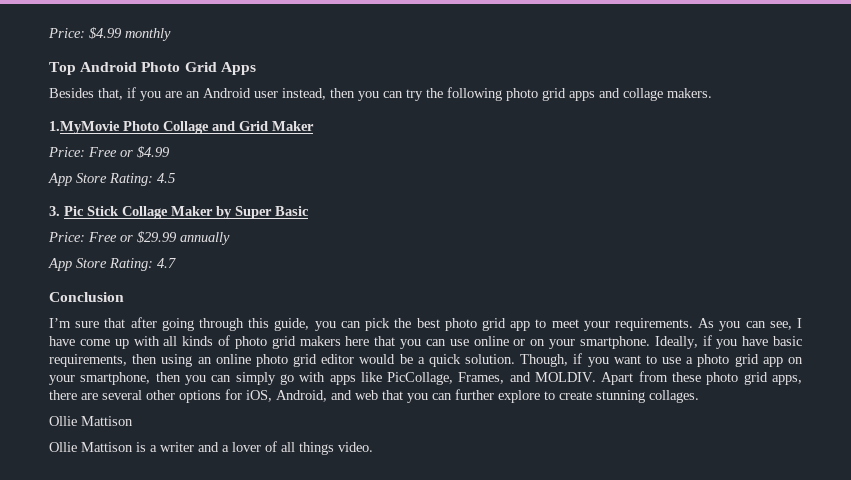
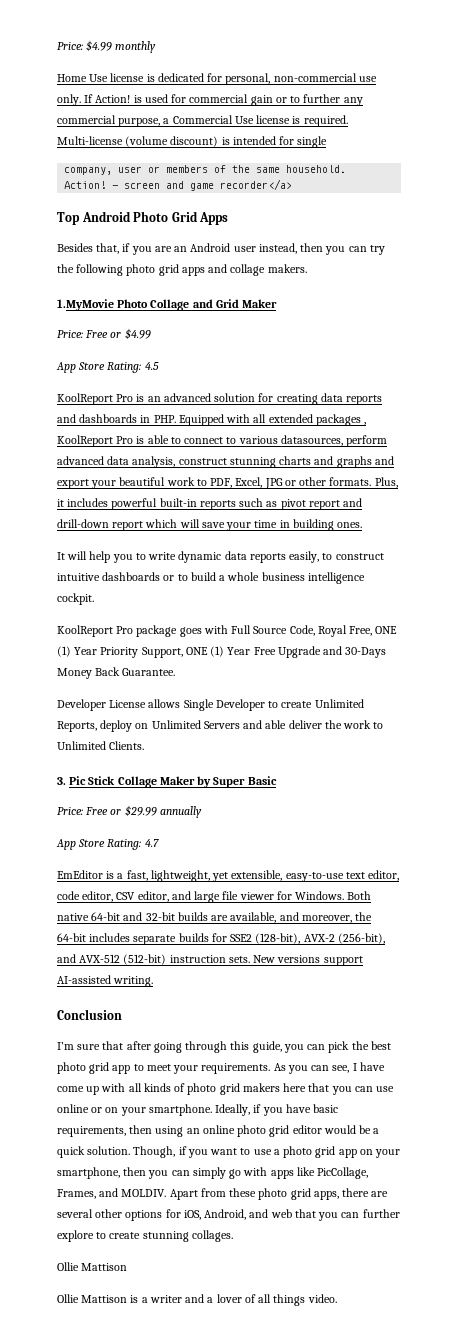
(171, 34) none -> [57,73,377,85] [57,94,363,106] [57,115,348,127] [57,136,328,148] [64,165,347,175] [64,179,293,191] // Home Use license is dedicated for personal, non-commercial use only. If Action! is used for commercial gain or to further any commercial purpose, a Commercial Use license is required. Multi-license (volume discount) is intended for single // company, user or members of the same household. Action! - screen and game recorder</a>
(175, 178) none -> [57,393,383,405] [57,414,367,426] [57,435,388,447] [57,456,394,468] [57,477,398,489] [57,498,363,510] [57,519,363,531] [57,551,384,563] [57,572,365,584] [57,593,94,605] [57,625,398,637] [57,646,387,658] [57,667,176,679] [57,699,364,711] [57,720,384,732] [57,741,145,750] // KoolReport Pro is an advanced solution for creating data reports and dashboards in PHP. Equipped with all extended packages , KoolReport Pro is able to connect to various datasources, perform advanced data analysis, construct stunning charts and graphs and export your beautiful work to PDF, Excel, JPG or other formats. Plus, it includes powerful built-in reports such as pivot report and drill-down report which will save your time in building ones. // It will help you to write dynamic data reports easily, to construct intuitive dashboards or to build a whole business intelligence cockpit. // KoolReport Pro package goes with Full Source Code, Royal Free, ONE (1) Year Priority Support, ONE (1) Year Free Upgrade and 30-Days Money Back Guarantee. // Developer License allows Single Developer to create Unlimited Reports, deploy on Unlimited Servers and able deliver the work to Unlimited Clients.
(176, 263) none -> [57,870,400,882] [57,891,372,903] [57,912,373,923] [57,933,385,945] [57,954,363,966] [57,975,154,987] // EmEditor is a fast, lightweight, yet extensible, easy-to-use text editor, code editor, CSV editor, and large file viewer for Windows. Both native 64-bit and 32-bit builds are available, and moreover, the 64-bit includes separate builds for SSE2 (128-bit), AVX-2 (256-bit), and AVX-512 (512-bit) instruction sets. New versions support AI-assisted writing.

